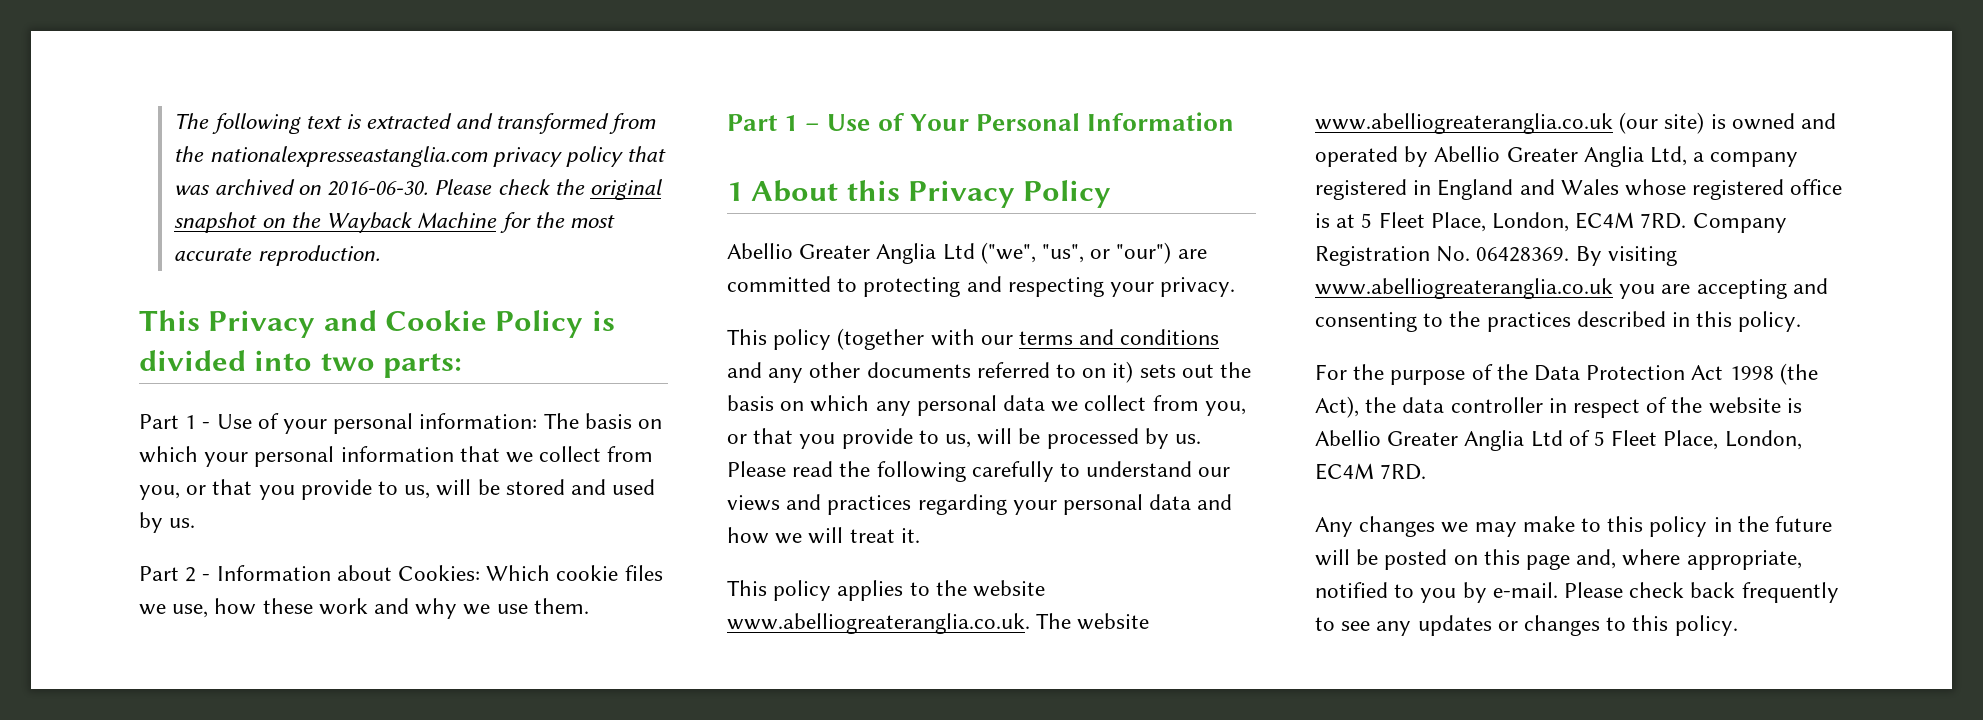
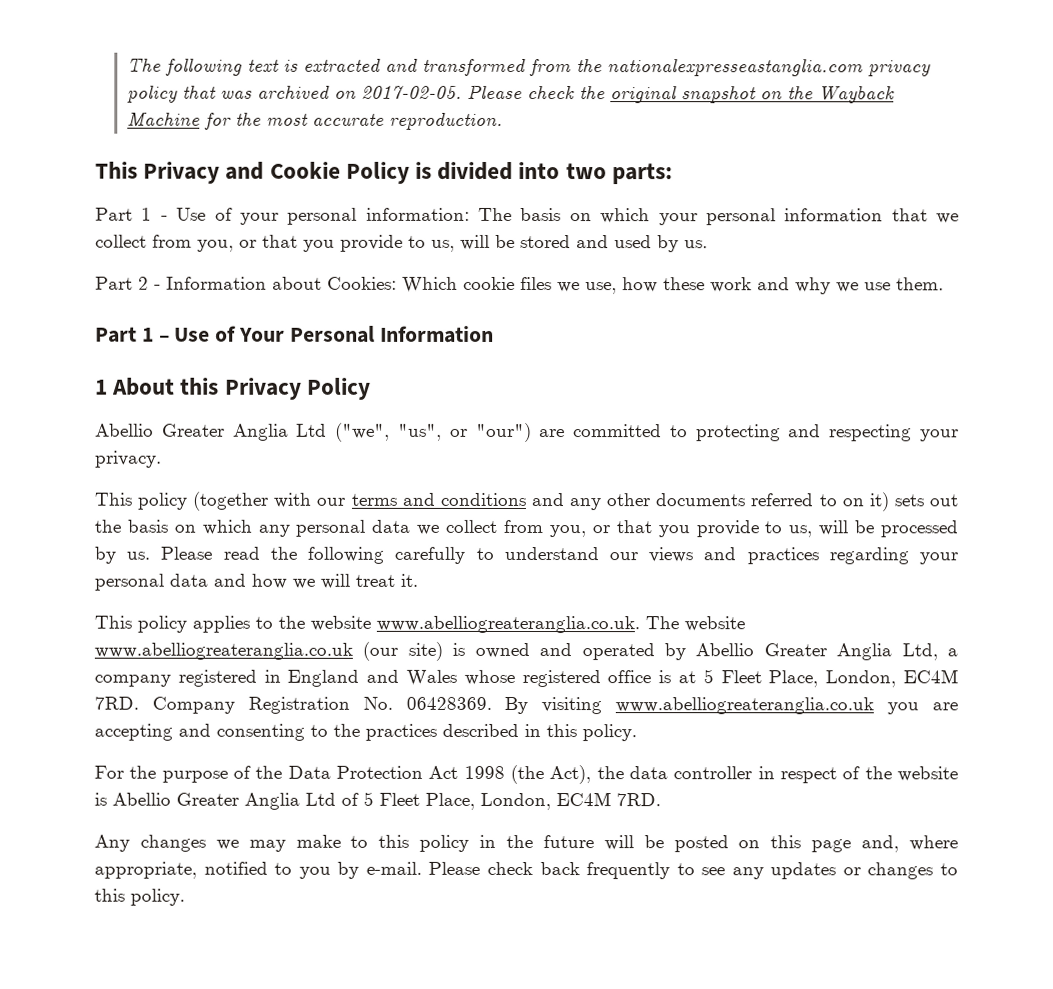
[327,180,429,196] 2016-06-30. -> [361,85,463,99] 2017-02-05.

